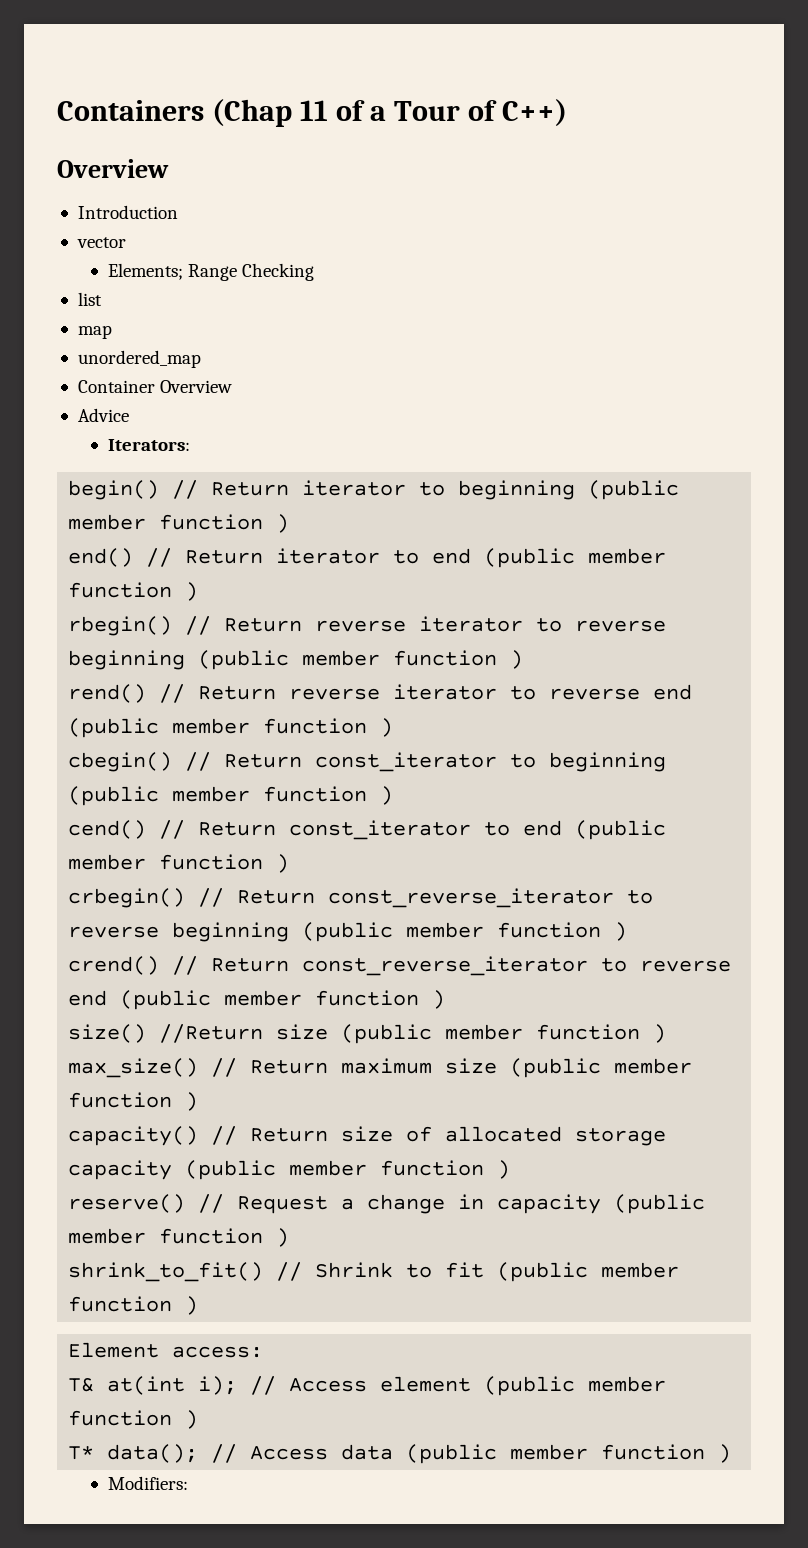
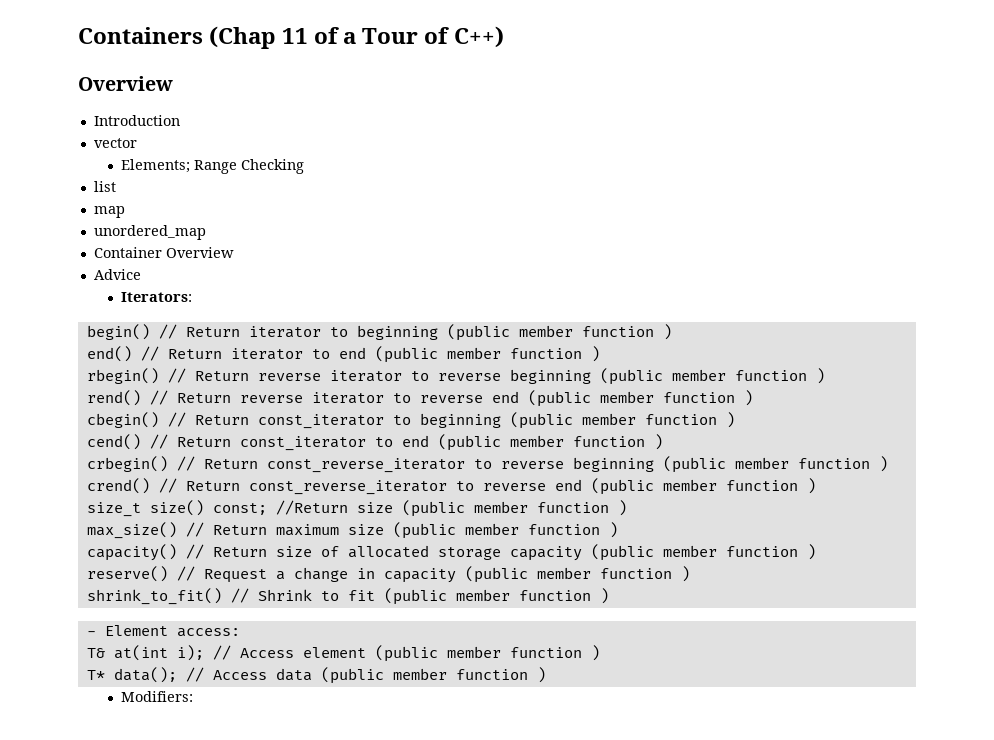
[68,1024,147,1043] size() -> [86,500,267,517] size_t size() const;
(199, 1305) none -> [86,631,96,636] -

